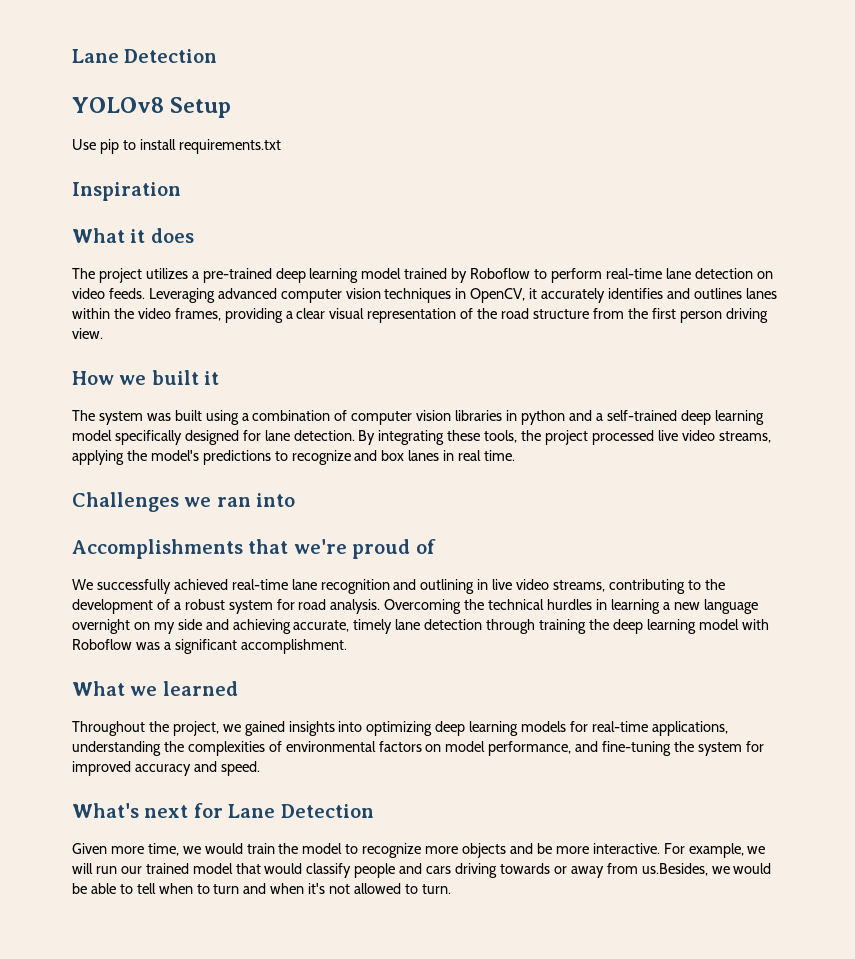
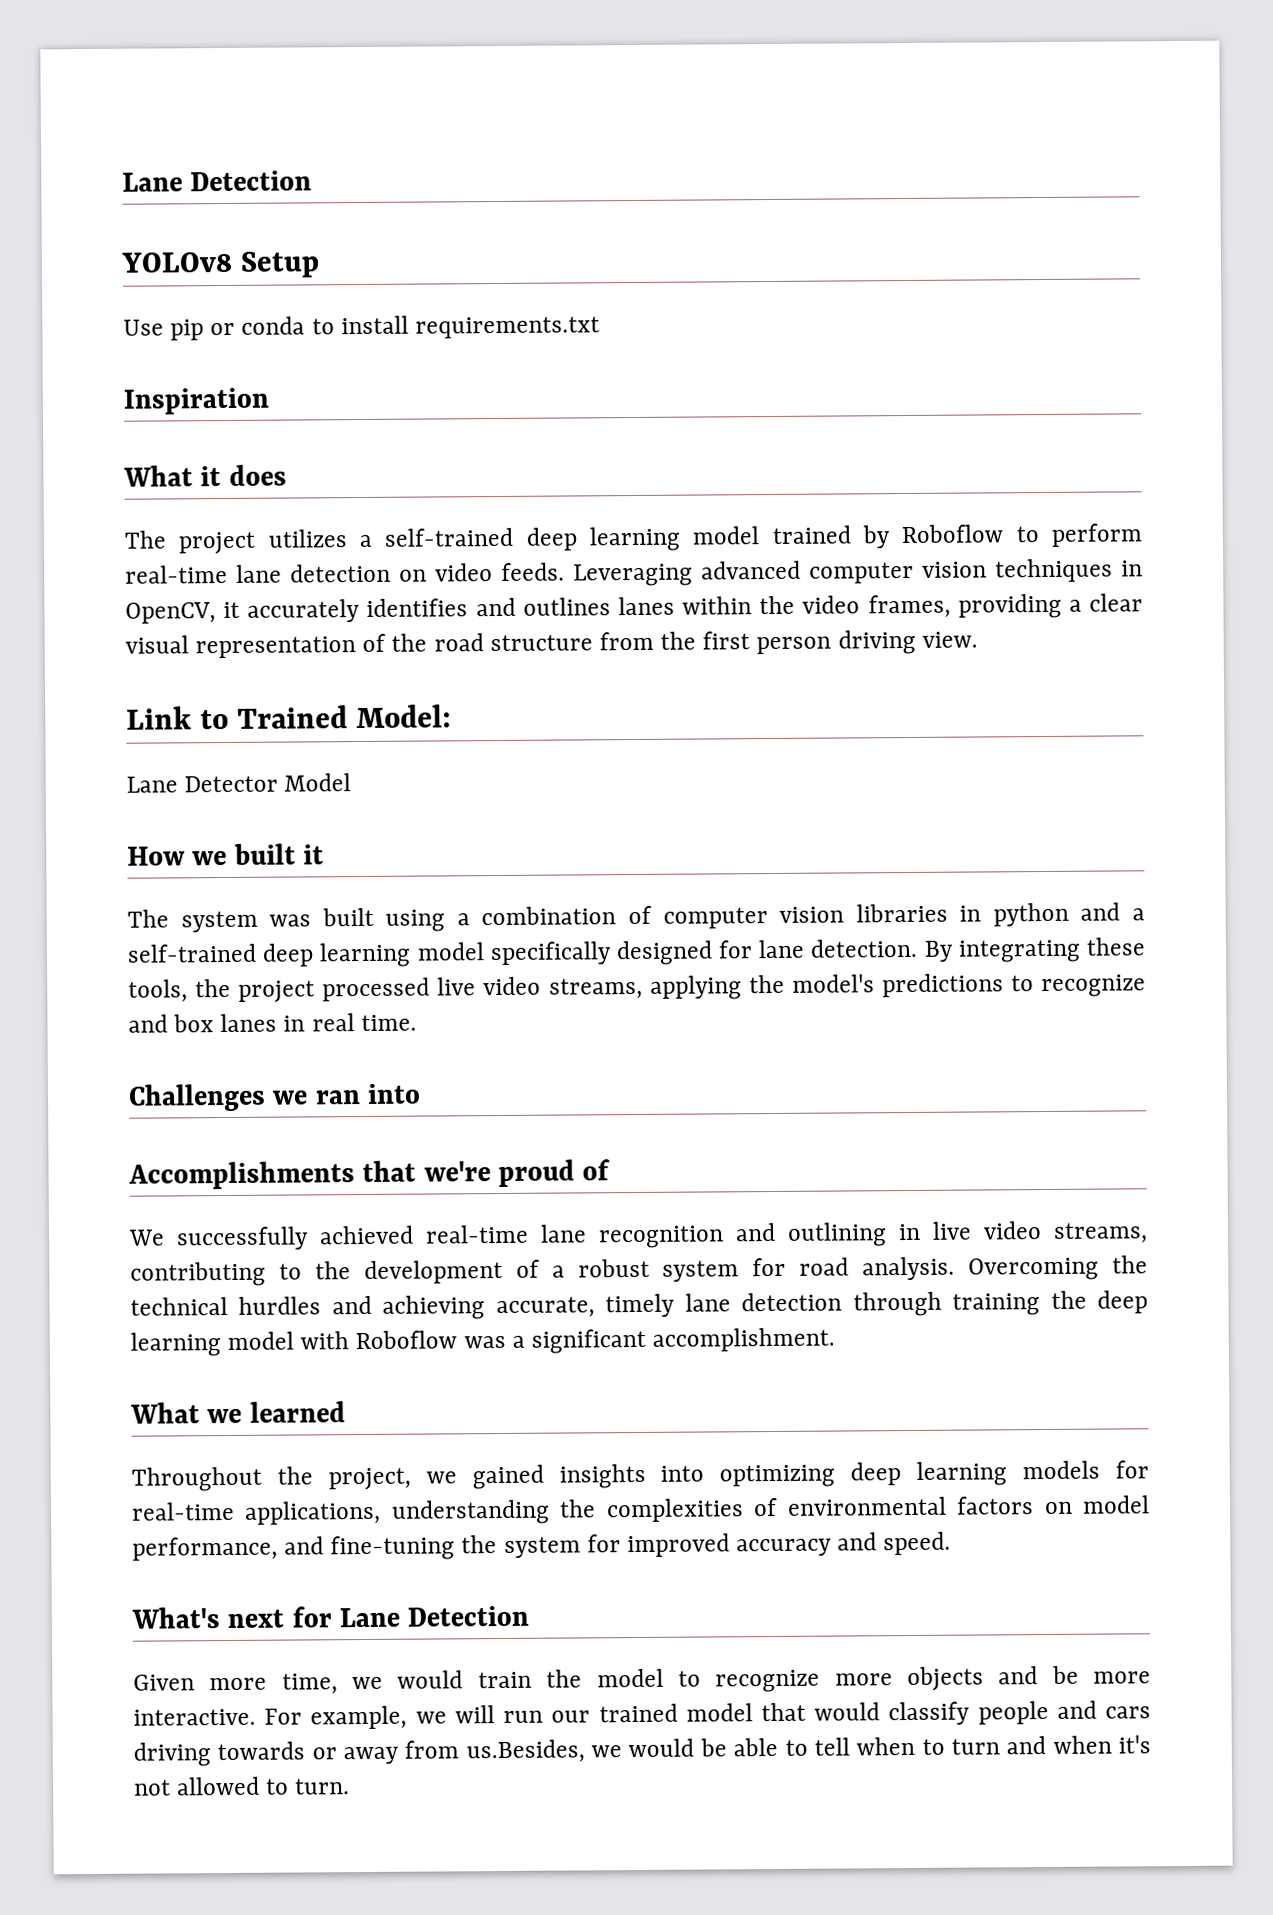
(119, 146) none -> [210,316,306,336] or conda
[202,268,272,283] pre-trained -> [384,527,514,547] self-trained
(103, 333) none -> [126,704,452,730] [126,773,352,793] // Link to Trained Model: // Lane Detector Model
[595,599,758,614] [72,619,202,634] in learning a new language overnight on my side -> (322, 1305) none

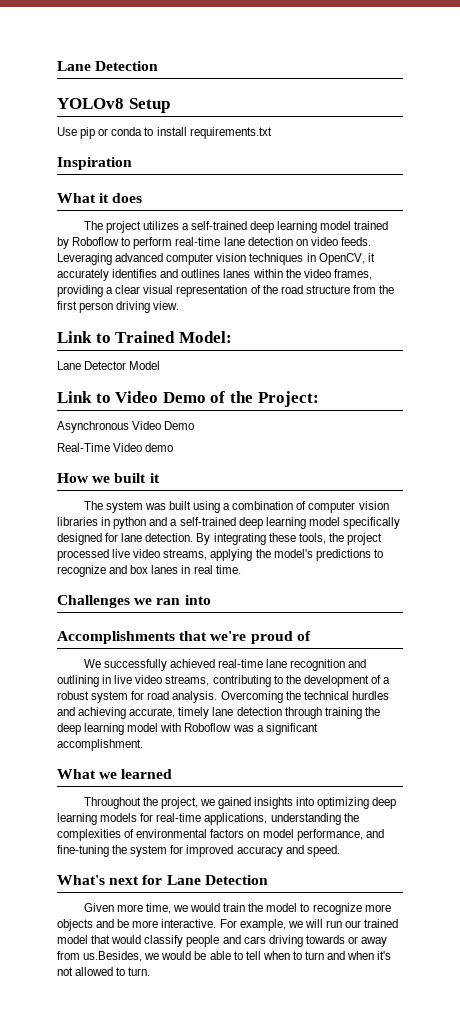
(352, 782) none -> [57,391,319,407] [57,421,195,433] [57,443,174,452] // Link to Video Demo of the Project: // Asynchronous Video Demo // Real-Time Video demo

